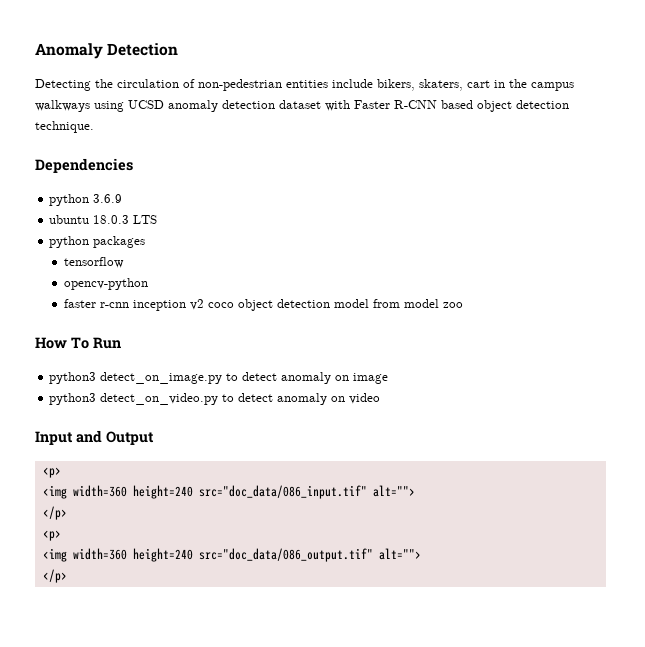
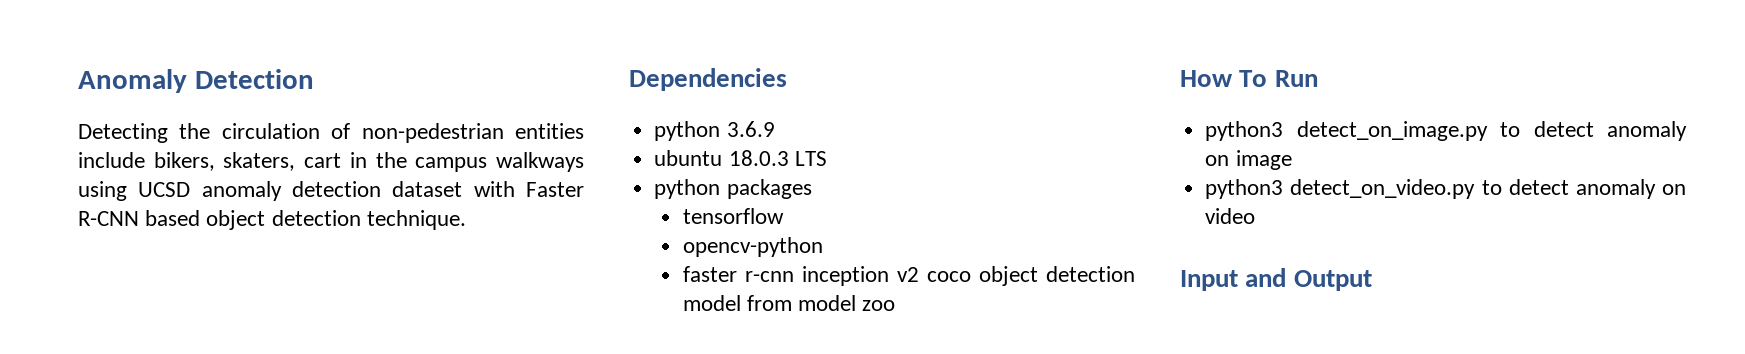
[42,467,61,478] [42,485,415,499] [42,506,67,520] [42,530,61,541] [42,548,421,562] [42,569,67,583] // <p> // <img width=360 height=240 src="doc_data/086_input.tif" alt=""> // </p> // <p> // <img width=360 height=240 src="doc_data/086_output.tif" alt=""> // </p> -> (1372, 280) none

